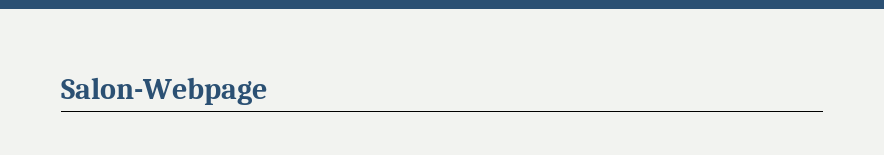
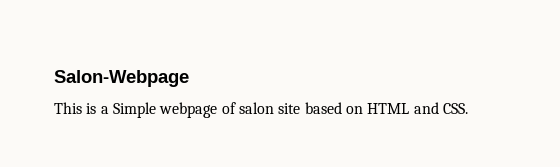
(267, 91) none -> [54,102,468,118] // This is a Simple webpage of salon site based on HTML and CSS.

